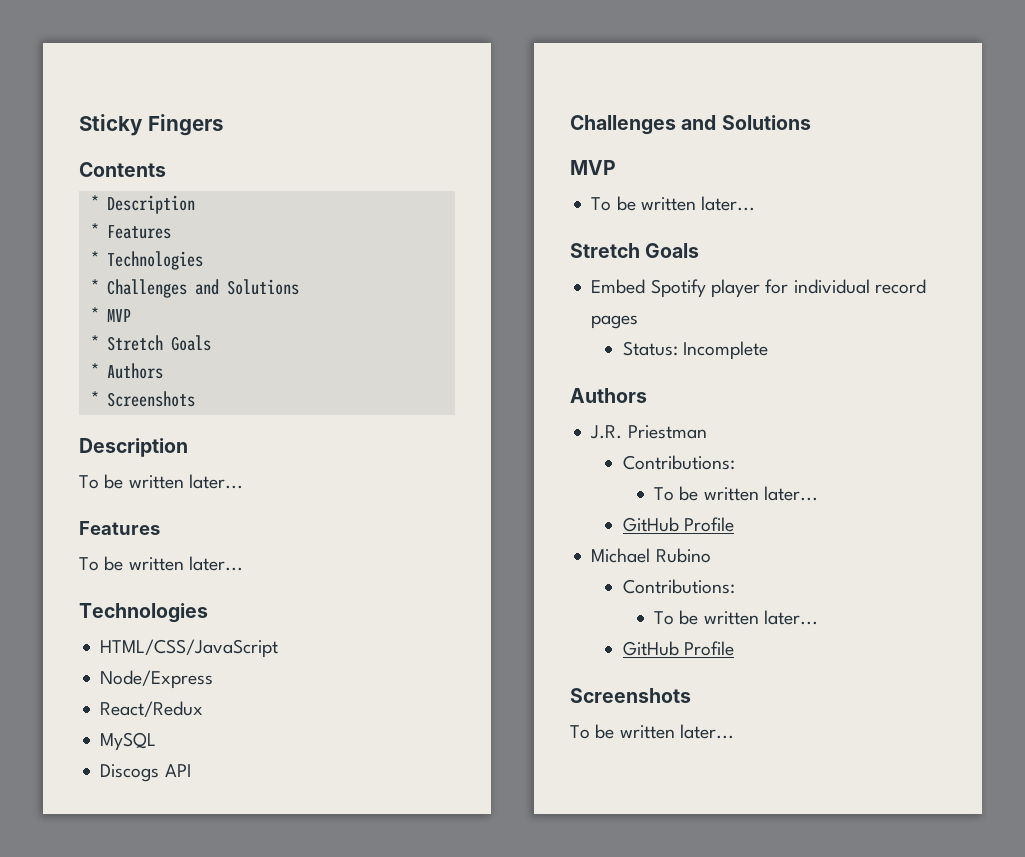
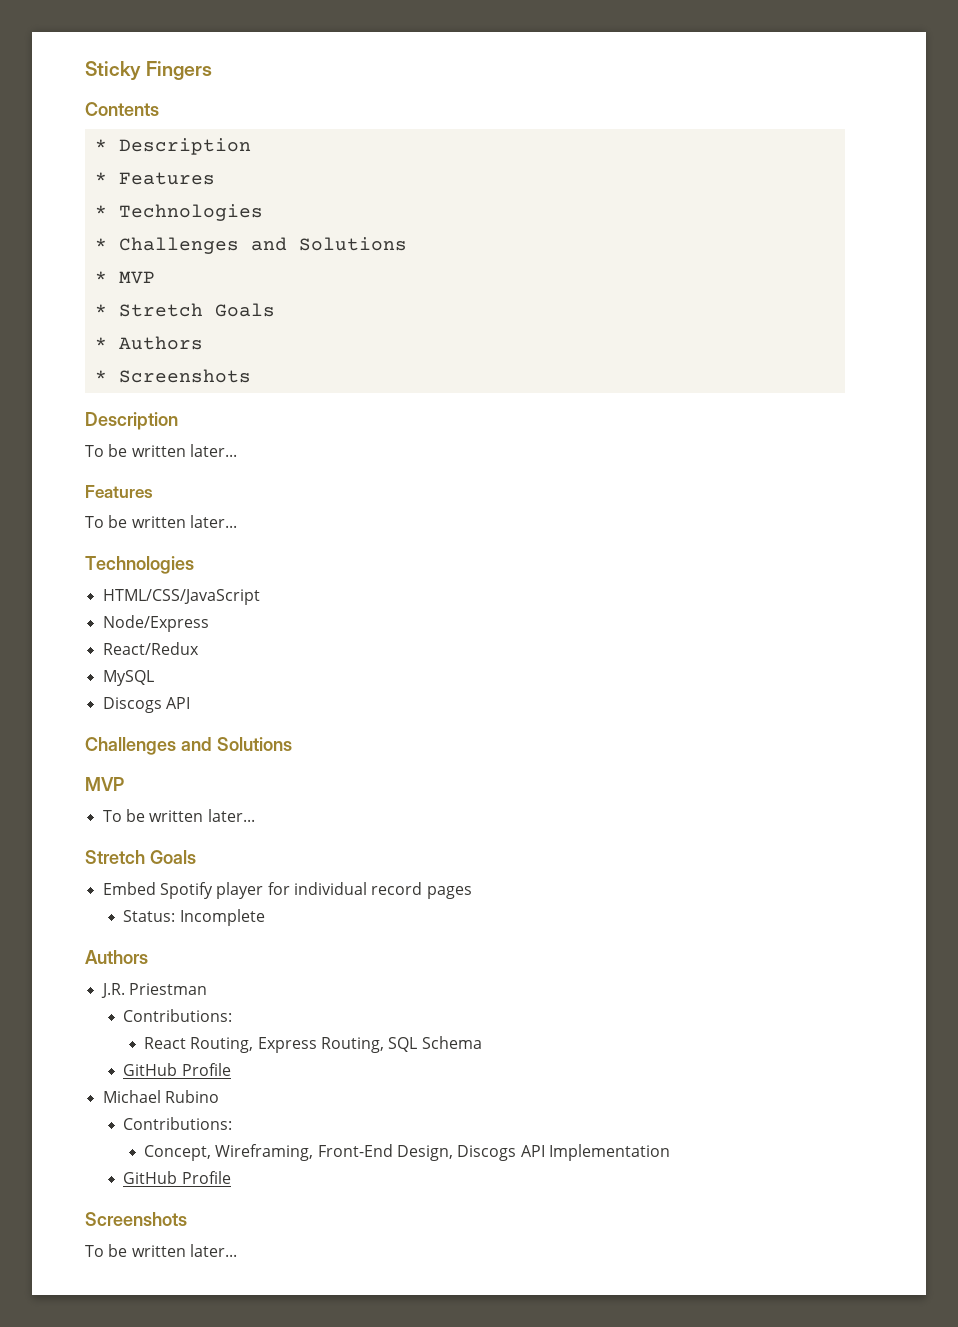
[654,486,818,501] To be written later... -> [143,1036,482,1053] React Routing, Express Routing, SQL Schema
[654,610,818,625] To be written later... -> [143,1144,670,1161] Concept, Wireframing, Front-End Design, Discogs API Implementation

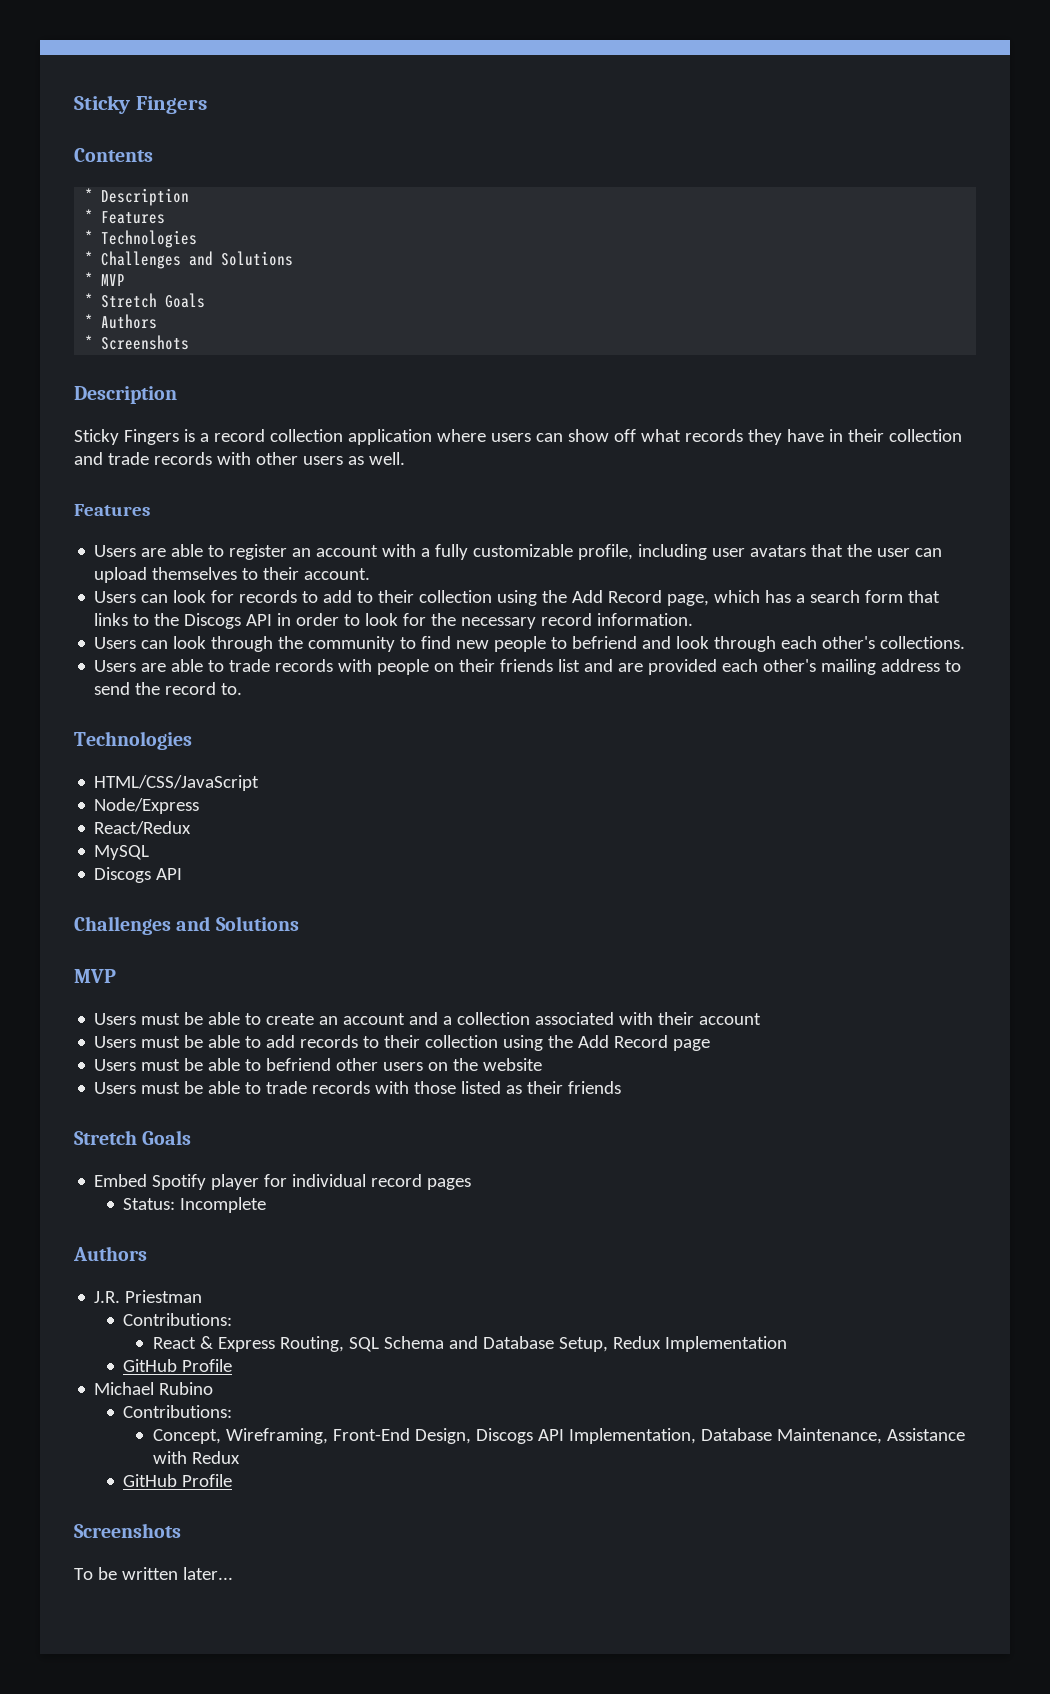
[85,444,237,457] [85,485,153,498] [85,515,237,528] To be written later... // Features // To be written later... -> [74,429,962,445] [74,452,405,465] [74,504,150,516] [94,544,943,560] [94,567,371,583] [94,590,941,606] [94,613,694,629] [94,636,966,652] [94,659,962,675] [94,682,243,695] Sticky Fingers is a record collection application where users can show off what records they have in their collection and trade records with other users as well. // Features // Users are able to register an account with a fully customizable profile, including user avatars that the user can upload themselves to their account. // Users can look for records to add to their collection using the Add Record page, which has a search form that links to the Discogs API in order to look for the necessary record information. // Users can look through the community to find new people to befriend and look through each other's collections. // Users are able to trade records with people on their friends list and are provided each other's mailing address to send the record to.
[102,809,255,822] To be written later... -> [94,1012,762,1025] [94,1035,711,1051] [94,1058,543,1071] [94,1081,622,1094] Users must be able to create an account and a collection associated with their account // Users must be able to add records to their collection using the Add Record page // Users must be able to befriend other users on the website // Users must be able to trade records with those listed as their friends
[190,1037,254,1053] Routing, -> [199,1336,213,1349] &
(482, 1042) none -> [448,1336,787,1352] and Database Setup, Redux Implementation
[548,1144,670,1161] Implementation -> [568,1428,965,1444] [152,1451,240,1464] Implementation, Database Maintenance, Assistance with Redux

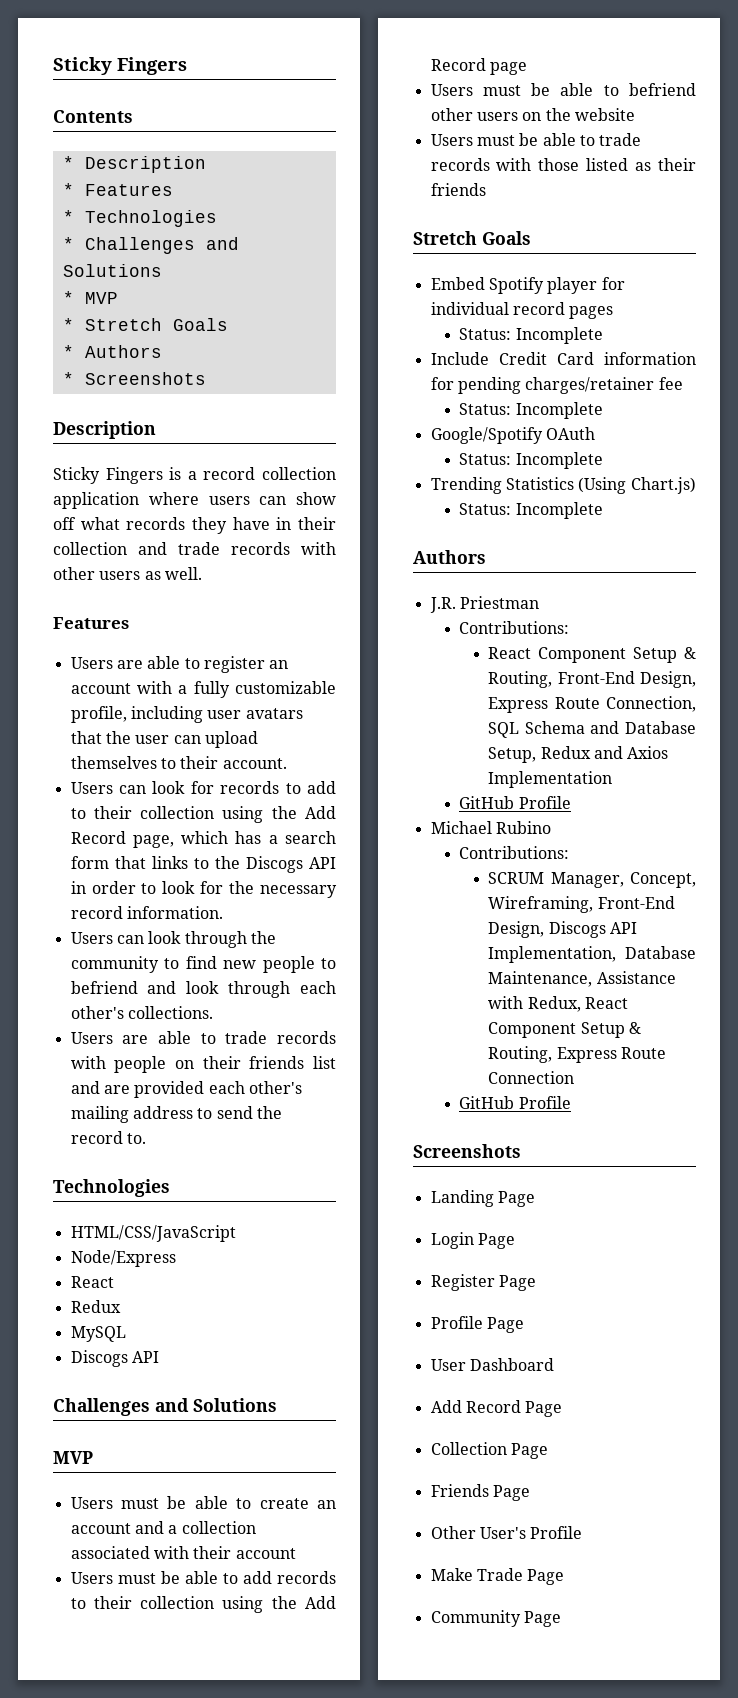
[94,821,192,835] React/Redux -> [70,1276,114,1288] [70,1300,121,1313] React // Redux
(267, 1205) none -> [430,352,696,365] [430,377,683,394] [459,402,603,419] [430,427,595,444] [459,452,603,469] [430,477,696,494] [459,502,603,519] // Include Credit Card information for pending charges/retainer fee // Status: Incomplete // Google/Spotify OAuth // Status: Incomplete // Trending Statistics (Using Chart.js) // Status: Incomplete
[199,1336,344,1352] & Express Routing, -> [538,647,696,663] [488,671,696,688] [488,696,696,713] Component Setup & Routing, Front-End Design, Express Route Connection,
(661, 1342) none -> [593,746,669,759] and Axios
(233, 1411) none -> [488,872,624,888] SCRUM Manager,
[191,1451,240,1464] [123,1474,233,1487] [74,1523,181,1538] [74,1567,233,1580] Redux // GitHub Profile // Screenshots // To be written later... -> [527,996,628,1012] [488,1022,641,1038] [488,1046,666,1063] [488,1071,575,1084] [459,1096,571,1109] [413,1144,521,1158] [430,1190,535,1207] [430,1232,515,1249] [430,1274,536,1291] [430,1316,524,1333] [430,1358,554,1371] [430,1400,563,1417] [430,1442,548,1459] [430,1484,530,1501] [430,1526,583,1539] [430,1568,565,1585] [430,1610,561,1627] Redux, React Component Setup & Routing, Express Route Connection // GitHub Profile // Screenshots // Landing Page // Login Page // Register Page // Profile Page // User Dashboard // Add Record Page // Collection Page // Friends Page // Other User's Profile // Make Trade Page // Community Page

